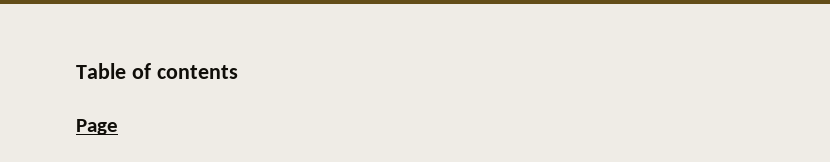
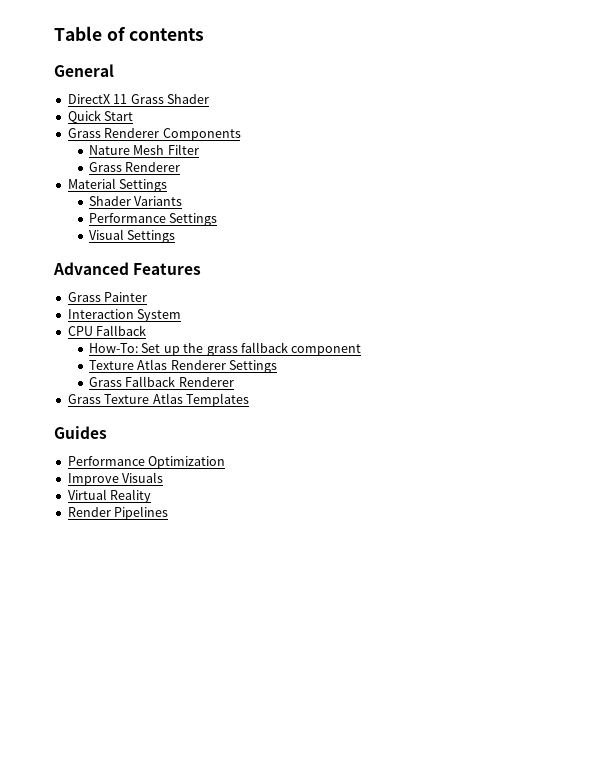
[76,119,118,135] Page -> [54,64,114,77] [67,94,209,104] [67,110,134,123] [67,128,241,141] [89,144,199,155] [89,162,181,172] [67,178,168,192] [89,196,183,206] [89,213,218,226] [89,229,176,243] [53,262,202,275] [67,292,148,302] [67,309,182,322] [67,325,147,336] [89,342,362,356] [89,359,278,373] [89,376,234,387] [67,393,249,407] [54,426,107,439] [67,456,226,469] [67,472,164,486] [67,489,152,503] [67,506,169,520] General // DirectX 11 Grass Shader // Quick Start // Grass Renderer Components // Nature Mesh Filter // Grass Renderer // Material Settings // Shader Variants // Performance Settings // Visual Settings // Advanced Features // Grass Painter // Interaction System // CPU Fallback // How-To: Set up the grass fallback component // Texture Atlas Renderer Settings // Grass Fallback Renderer // Grass Texture Atlas Templates // Guides // Performance Optimization // Improve Visuals // Virtual Reality // Render Pipelines

